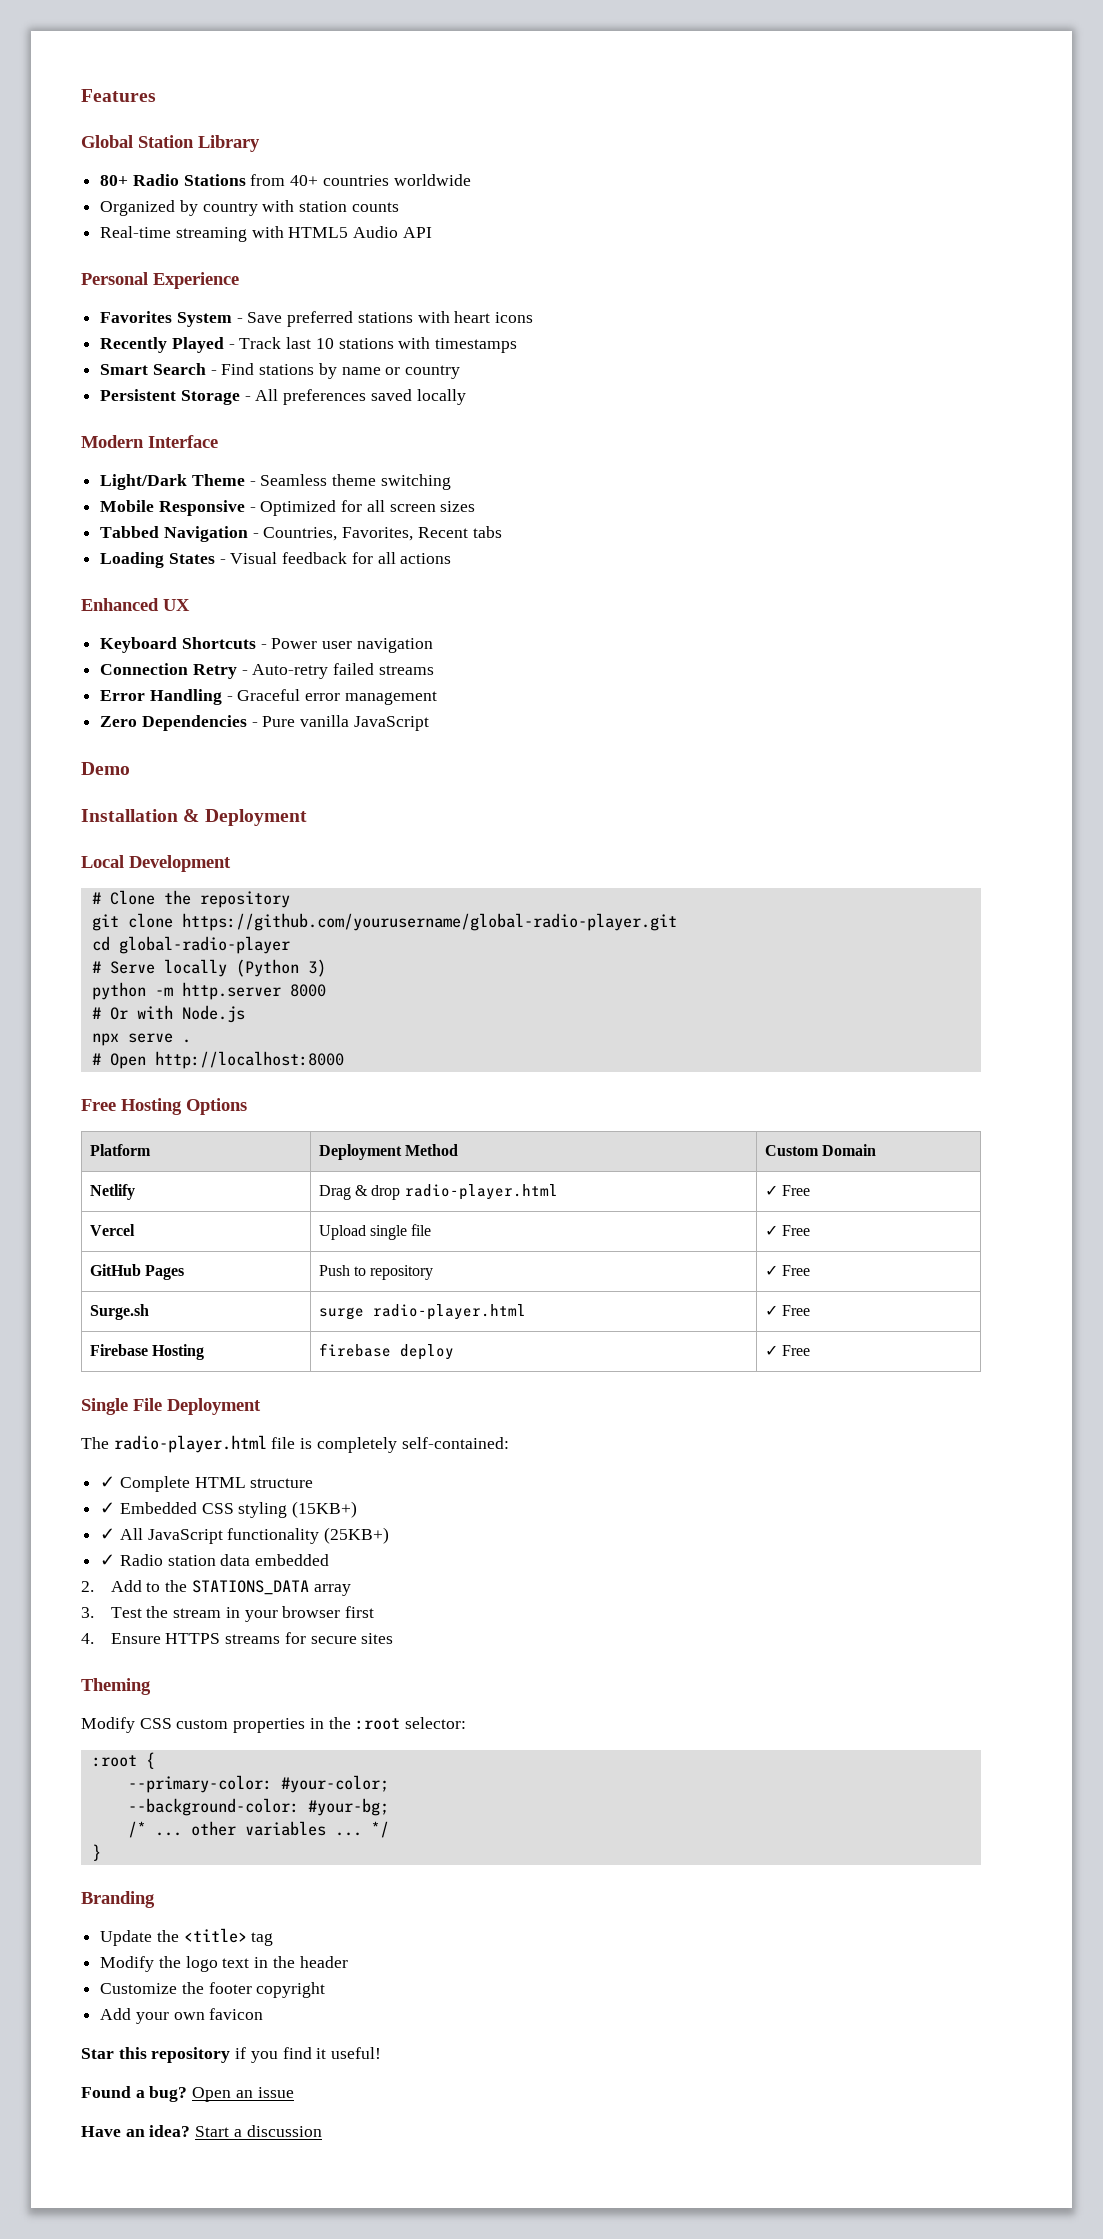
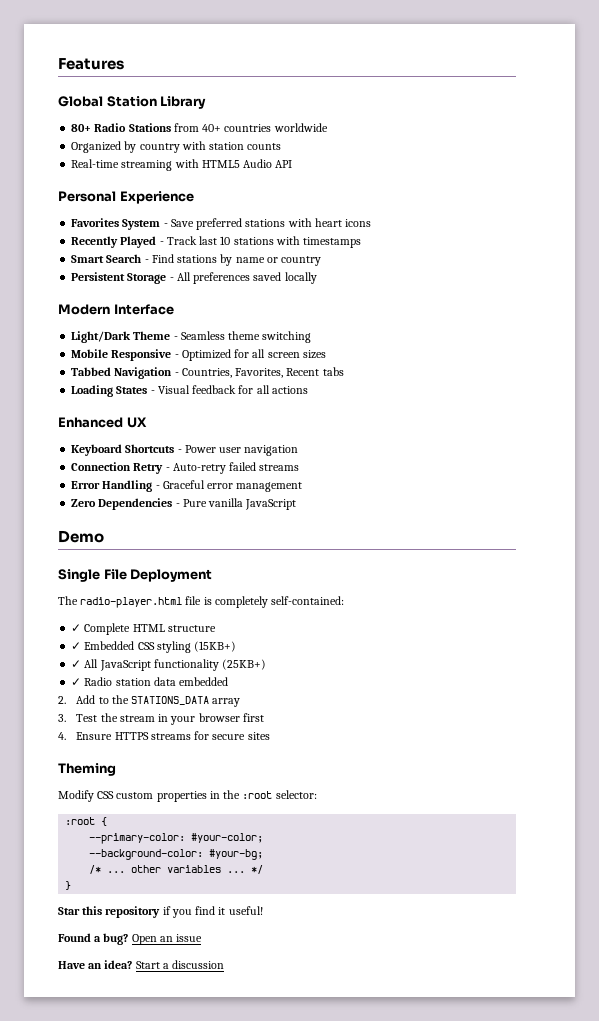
[81,809,307,826] [81,855,231,872] [91,890,290,908] [91,913,677,931] [91,936,290,954] [91,959,326,977] [91,982,326,1000] [91,1005,245,1023] [91,1033,191,1046] [91,1051,344,1069] [81,1098,247,1115] [89,1144,151,1156] [318,1144,459,1160] [764,1144,877,1156] [89,1184,135,1200] [318,1184,558,1200] [764,1185,811,1196] [89,1224,135,1236] [318,1224,432,1240] [764,1225,811,1236] [89,1264,185,1280] [318,1265,434,1280] [764,1265,811,1276] [89,1304,149,1320] [318,1304,526,1320] [764,1305,811,1316] [89,1344,205,1360] [318,1343,454,1360] [764,1345,811,1356] // Installation & Deployment // Local Development // # Clone the repository // git clone https://github.com/yourusername/global-radio-player.git // cd global-radio-player // # Serve locally (Python 3) // python -m http.server 8000 // # Or with Node.js // npx serve . // # Open http://localhost:8000 // Free Hosting Options // Platform | Deployment Method | Custom Domain // Netlify | Drag & drop radio-player.html | ✓ Free // Vercel | Upload single file | ✓ Free // GitHub Pages | Push to repository | ✓ Free // Surge.sh | surge radio-player.html | ✓ Free // Firebase Hosting | firebase deploy | ✓ Free -> (104, 536) none
[81,1891,155,1908] [100,1928,274,1946] [100,1956,348,1972] [100,1982,326,1998] [100,2008,264,2024] // Branding // Update the <title> tag // Modify the logo text in the header // Customize the footer copyright // Add your own favicon -> (72, 885) none

